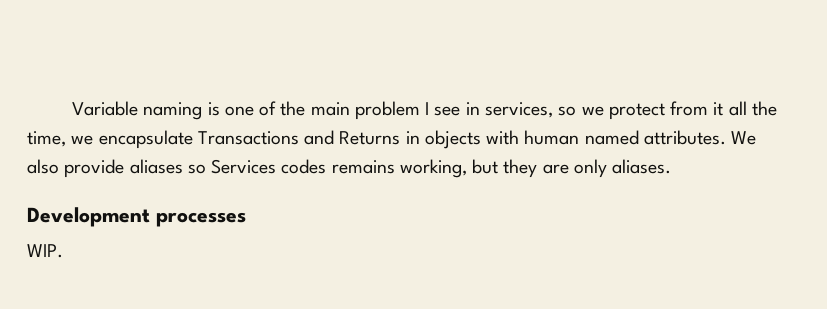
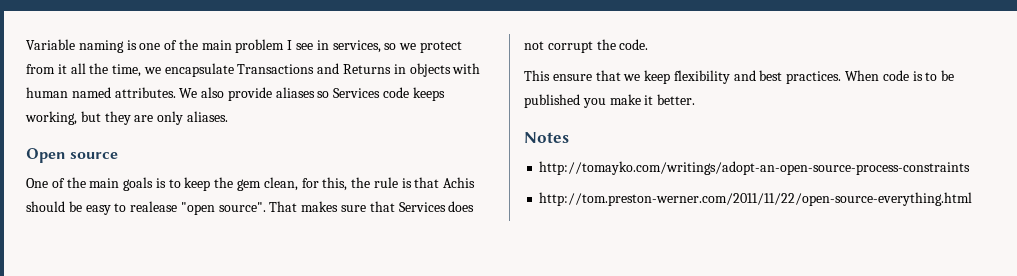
[281,159,395,174] codes remains -> [383,87,445,101] code keeps
[27,207,246,227] [27,244,63,258] Development processes // WIP. -> [26,148,119,163] [26,177,476,191] [26,201,475,215] [524,39,649,53] [524,70,955,84] [524,94,696,108] [524,132,569,143] [539,161,971,175] [539,192,973,206] Open source // One of the main goals is to keep the gem clean, for this, the rule is that Achis should be easy to realease "open source". That makes sure that Services does not corrupt the code. // This ensure that we keep flexibility and best practices. When code is to be published you make it better. // Notes // http://tomayko.com/writings/adopt-an-open-source-process-constraints // http://tom.preston-werner.com/2011/11/22/open-source-everything.html

